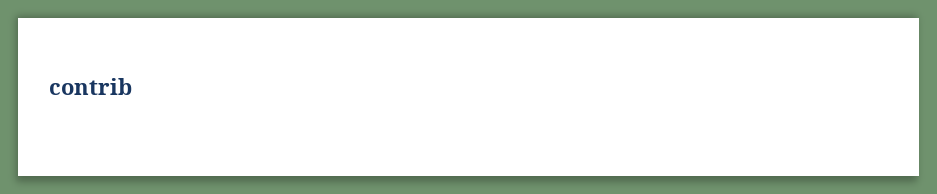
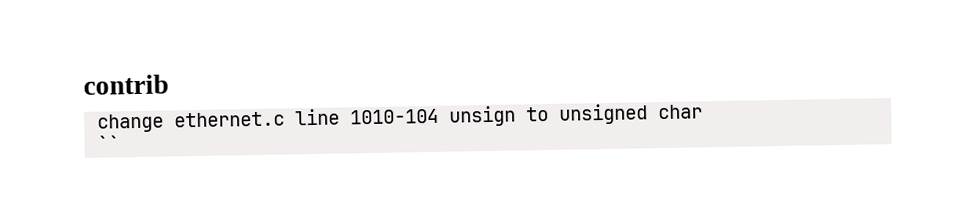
(132, 86) none -> [96,103,703,133] [96,135,120,152] // change ethernet.c line 1010-104 unsign to unsigned char // ``

